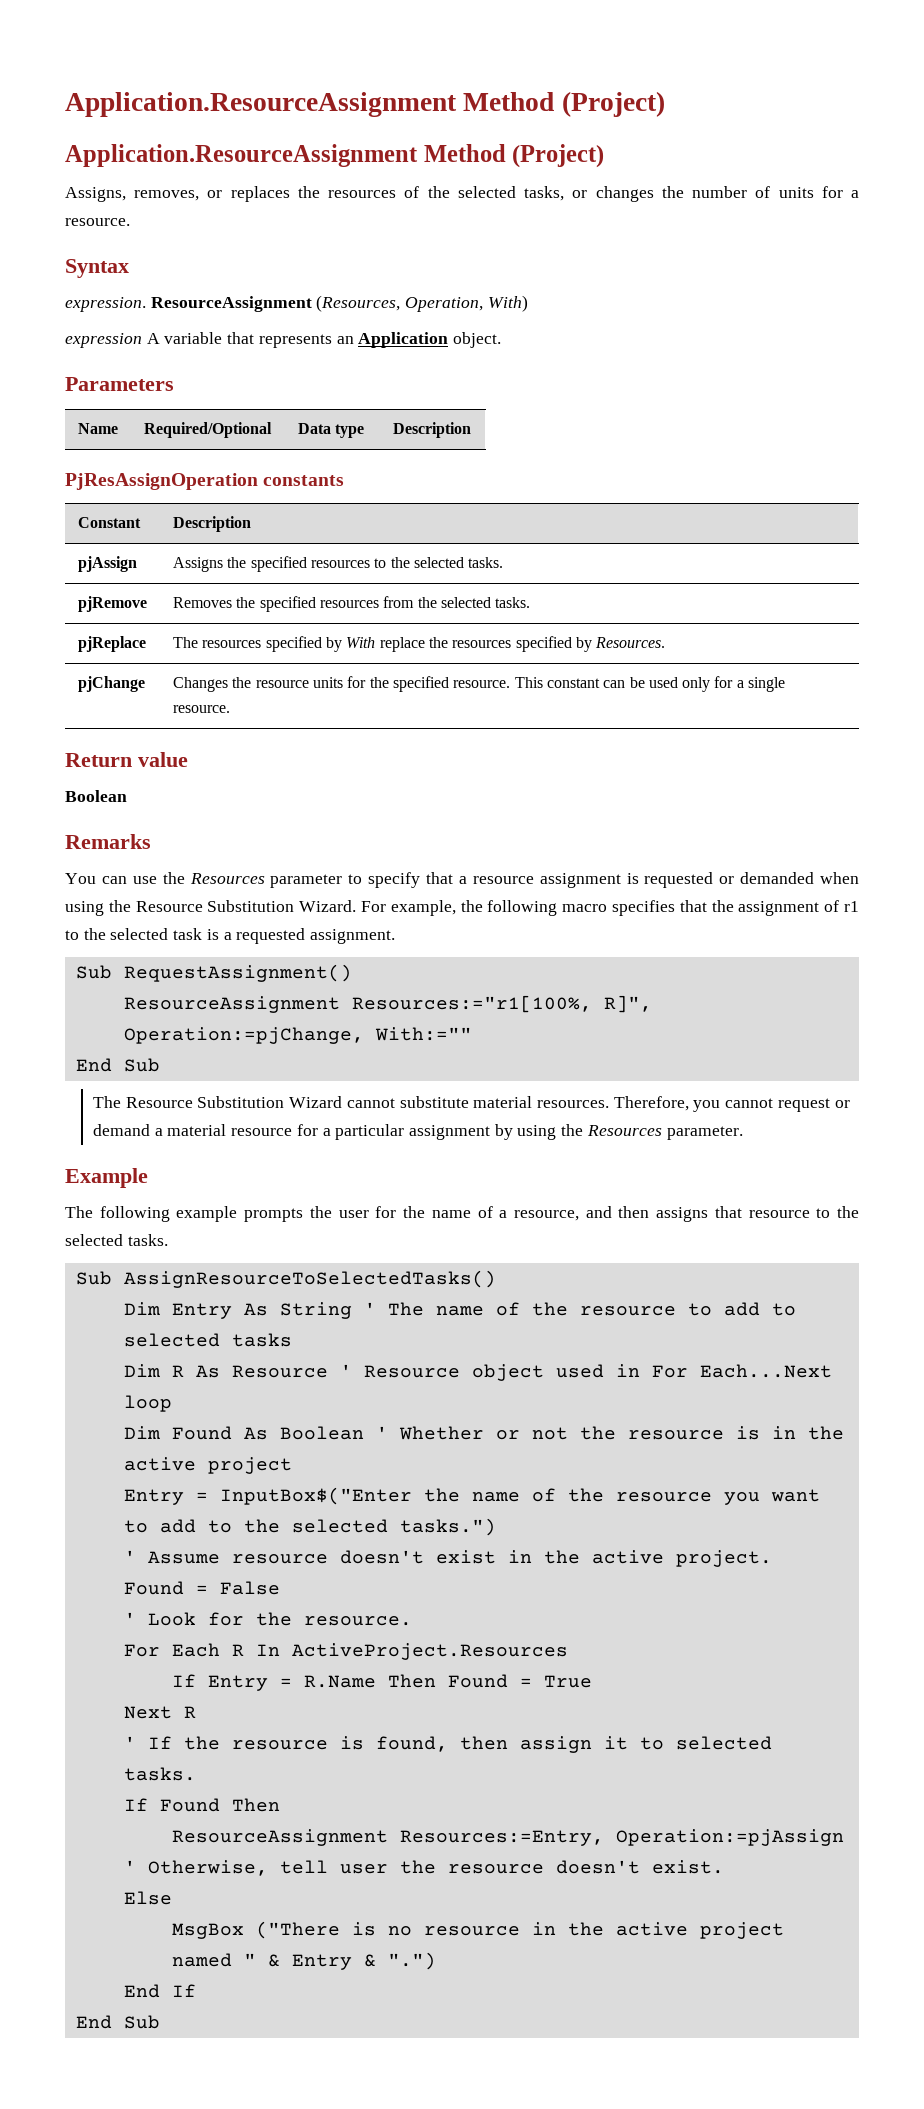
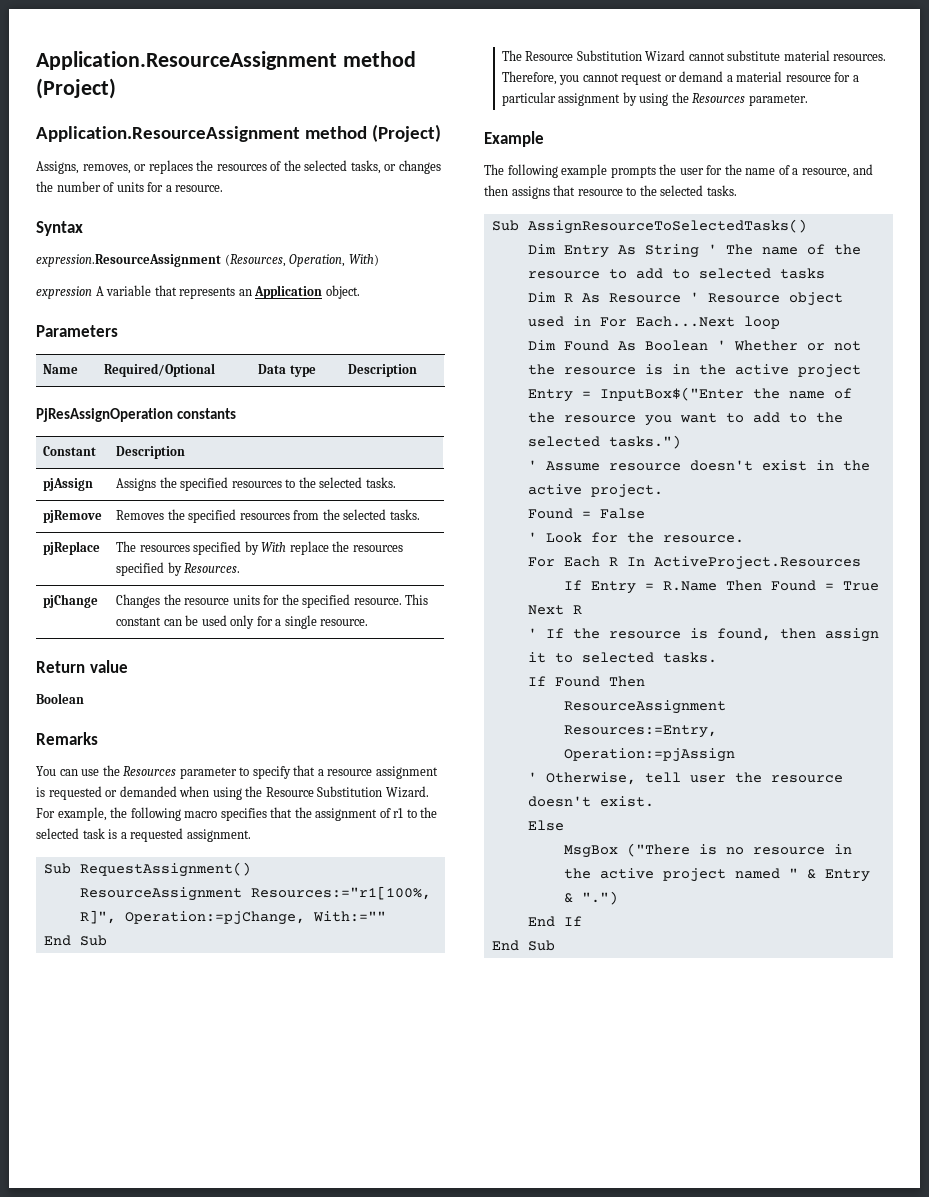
[65,92,555,117] Application.ResourceAssignment Method -> [36,51,416,70] Application.ResourceAssignment method
[423,144,506,162] Method -> [305,126,368,139] method
[65,296,312,312] expression. ResourceAssignment -> [36,254,221,267] expression.ResourceAssignment

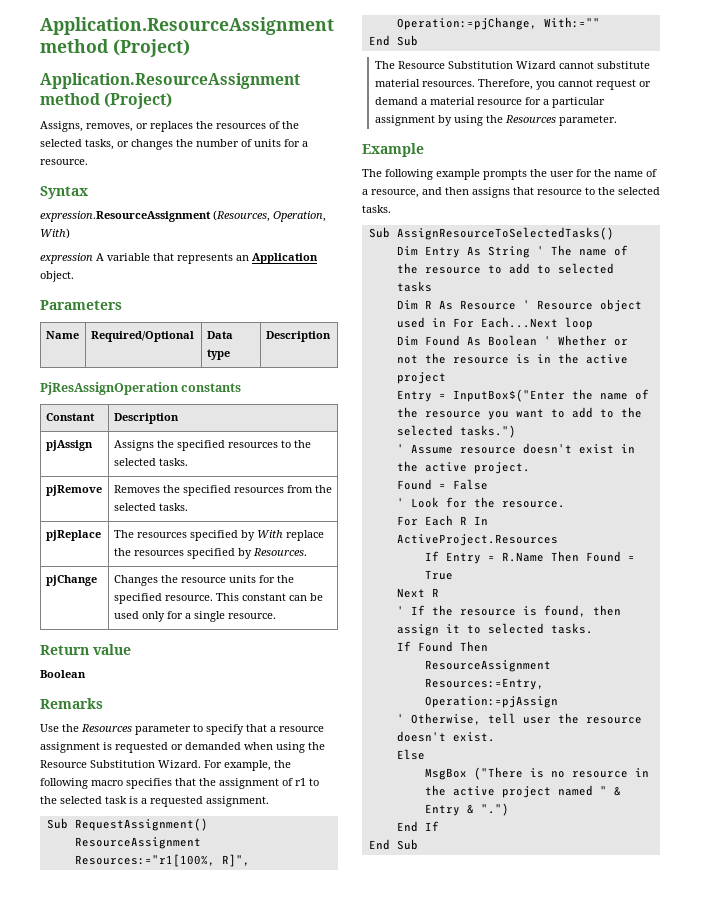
[36,766,100,776] You can use -> [40,724,59,732] Use

